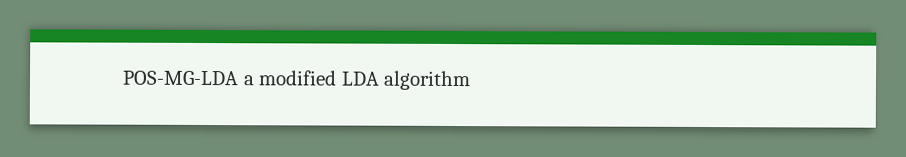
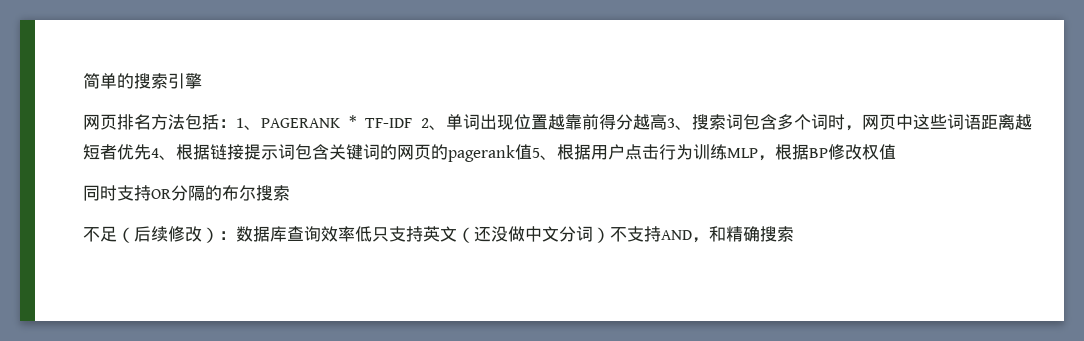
[122,70,472,91] POS-MG-LDA a modified LDA algorithm -> [83,73,202,89] [83,114,1032,131] [83,144,896,162] [83,185,290,201] [83,226,794,243] 简单的搜索引擎 // 网页排名方法包括：1、PAGERANK * TF-IDF 2、单词出现位置越靠前得分越高3、搜索词包含多个词时，网页中这些词语距离越短者优先4、根据链接提示词包含关键词的网页的pagerank值5、根据用户点击行为训练MLP，根据BP修改权值 // 同时支持OR分隔的布尔搜索 // 不足（后续修改）：数据库查询效率低只支持英文（还没做中文分词）不支持AND，和精确搜索

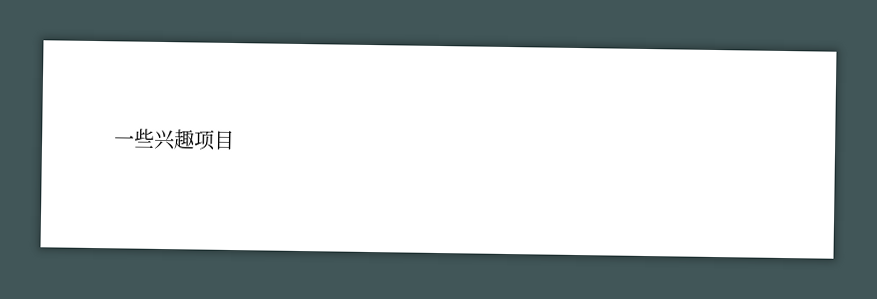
[83,73,202,89] [83,114,1032,131] [83,144,896,162] [83,185,290,201] [83,226,794,243] 简单的搜索引擎 // 网页排名方法包括：1、PAGERANK * TF-IDF 2、单词出现位置越靠前得分越高3、搜索词包含多个词时，网页中这些词语距离越短者优先4、根据链接提示词包含关键词的网页的pagerank值5、根据用户点击行为训练MLP，根据BP修改权值 // 同时支持OR分隔的布尔搜索 // 不足（后续修改）：数据库查询效率低只支持英文（还没做中文分词）不支持AND，和精确搜索 -> [114,128,235,151] 一些兴趣项目

